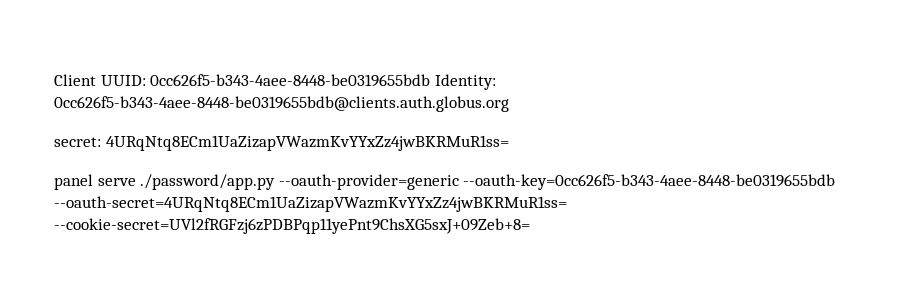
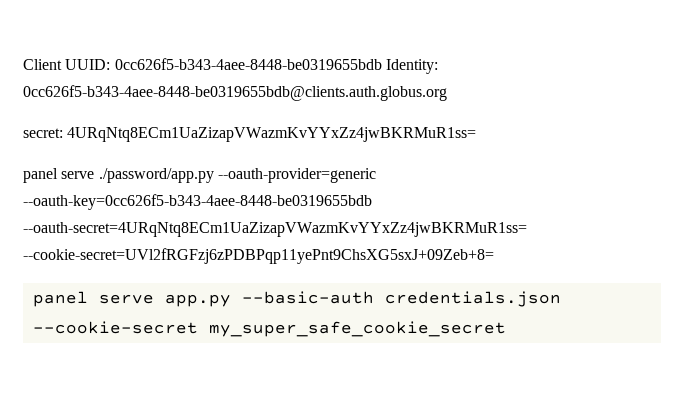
(530, 226) none -> [32,291,561,307] [32,321,506,337] // panel serve app.py --basic-auth credentials.json --cookie-secret my_super_safe_cookie_secret

